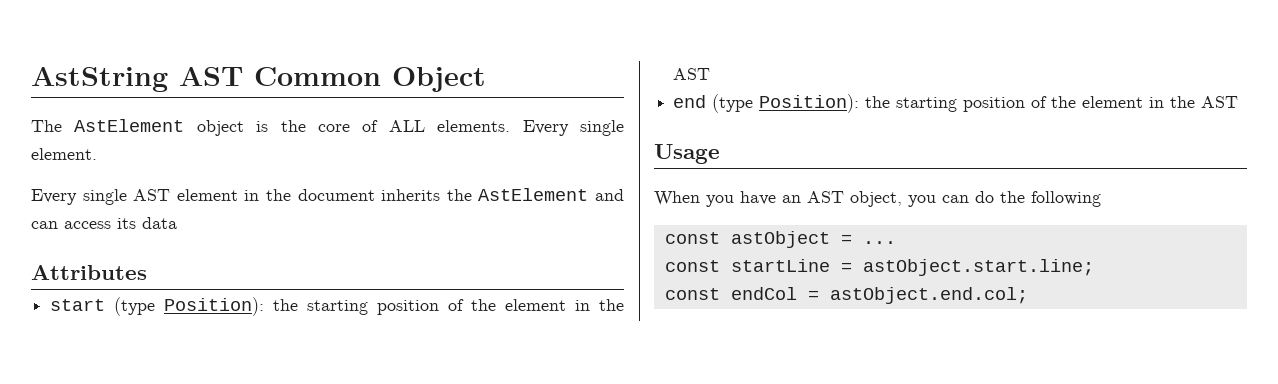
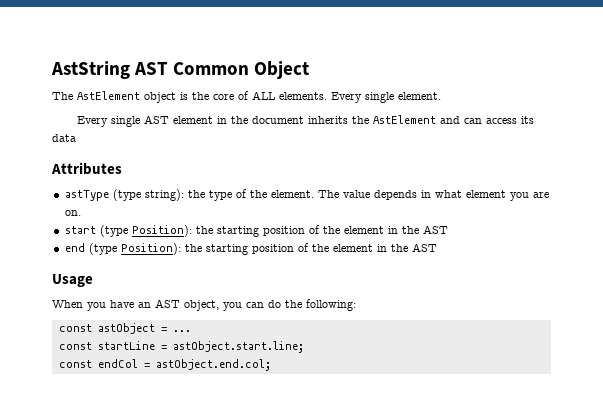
(147, 272) none -> [64,189,549,201] [64,210,81,216] // astType (type string): the type of the element. The value depends in what element you are on.
[1031,191,1101,207] following -> [306,299,356,311] following:

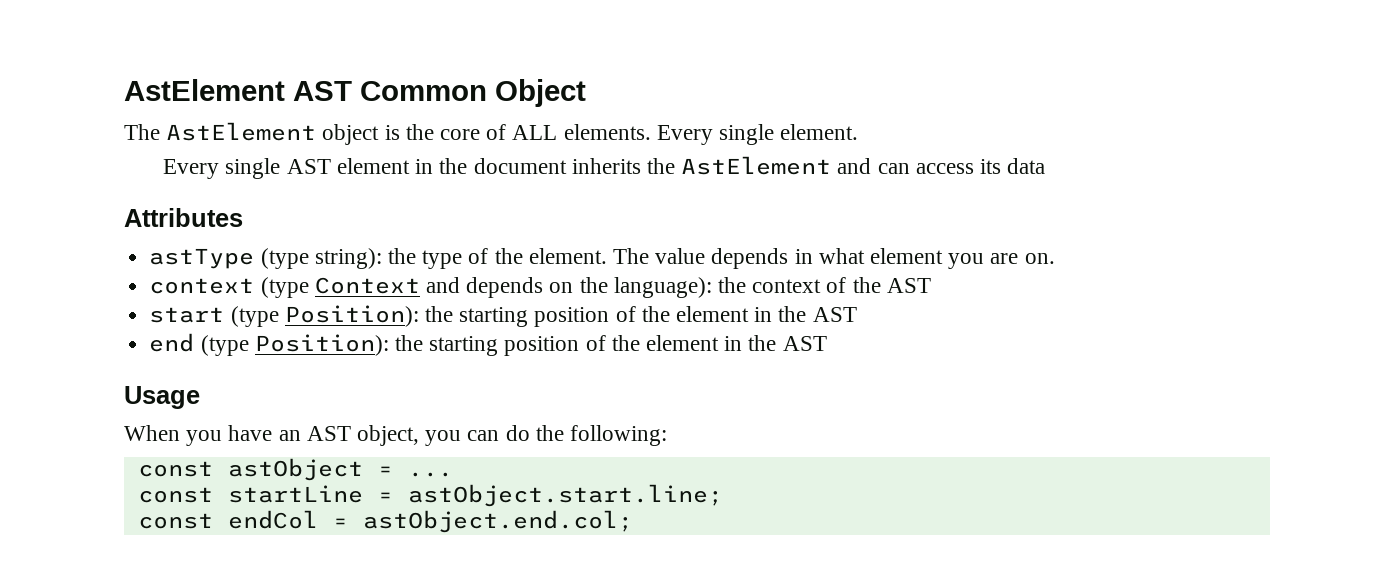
[51,61,130,79] AstString -> [124,79,285,101] AstElement
(81, 213) none -> [149,277,931,298] // context (type Context and depends on the language): the context of the AST

